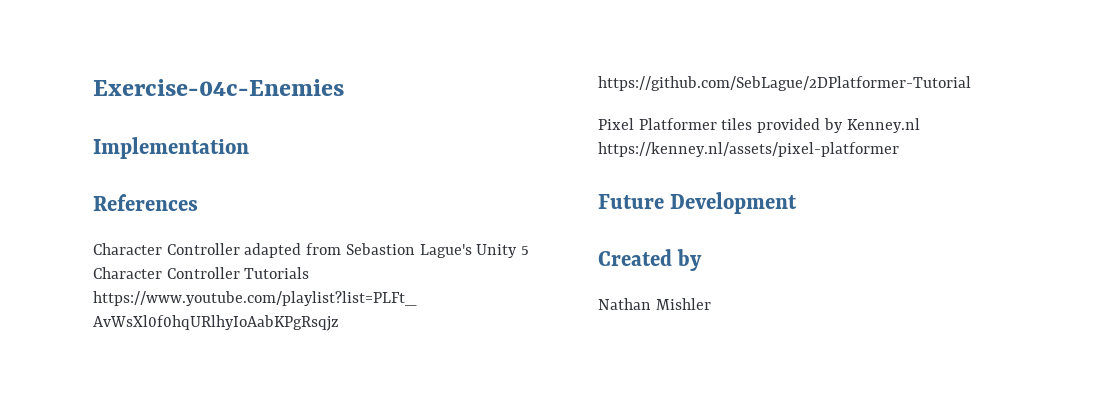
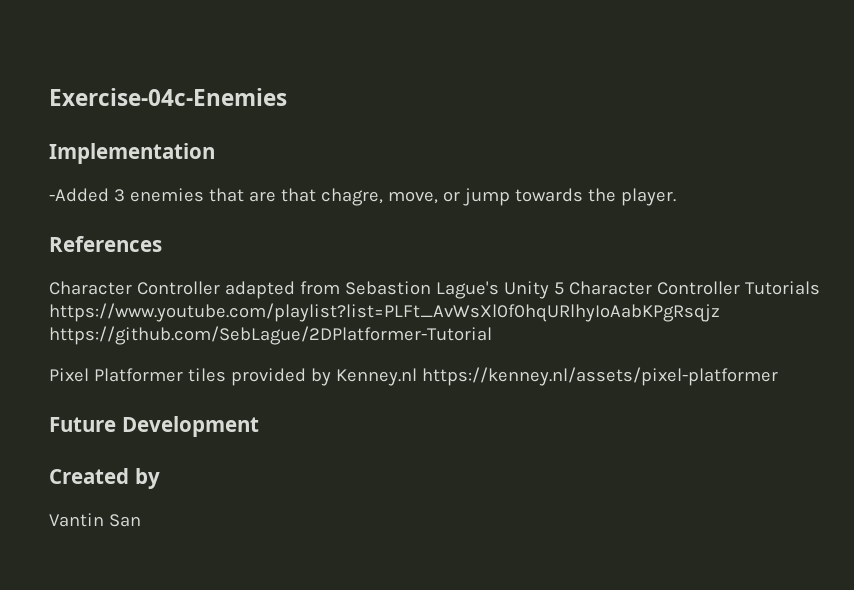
(249, 148) none -> [49,188,676,206] // -Added 3 enemies that are that chagre, move, or jump towards the player.
[598,298,711,310] Nathan Mishler -> [49,513,141,527] Vantin San

